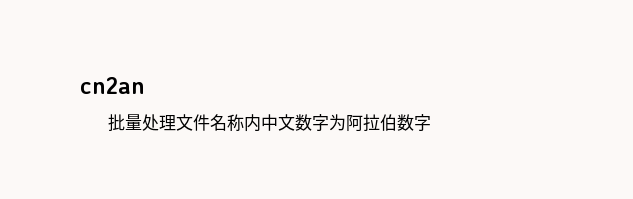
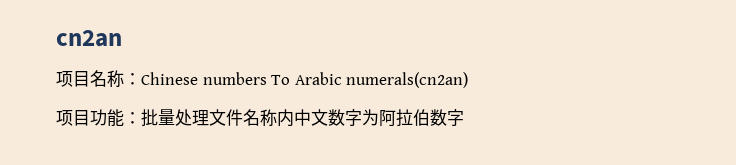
(145, 85) none -> [56,70,469,88] [56,109,141,127] 项目名称：Chinese numbers To Arabic numerals(cn2an) // 项目功能：

